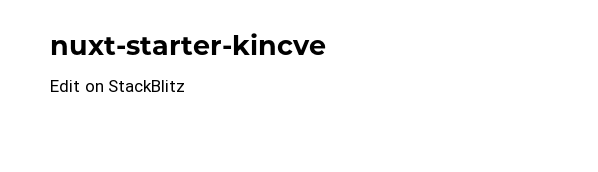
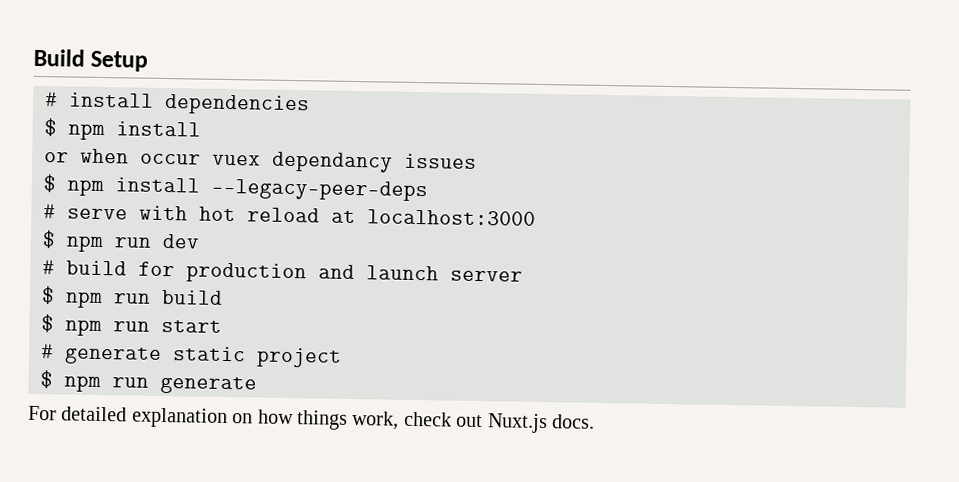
[50,33,326,55] [50,80,186,92] nuxt-starter-kincve // Edit on StackBlitz -> [33,48,149,72] [45,92,310,116] [44,118,201,141] [44,148,477,173] [43,174,428,202] [43,204,536,226] [42,230,200,253] [42,260,523,284] [41,286,223,309] [41,314,222,337] [41,344,342,368] [40,370,257,395] [28,405,595,434] Build Setup // # install dependencies // $ npm install // or when occur vuex dependancy issues // $ npm install --legacy-peer-deps // # serve with hot reload at localhost:3000 // $ npm run dev // # build for production and launch server // $ npm run build // $ npm run start // # generate static project // $ npm run generate // For detailed explanation on how things work, check out Nuxt.js docs.

